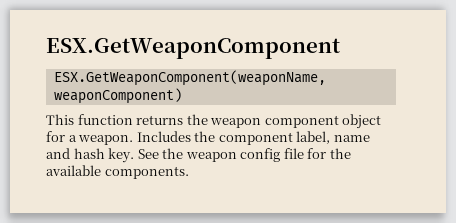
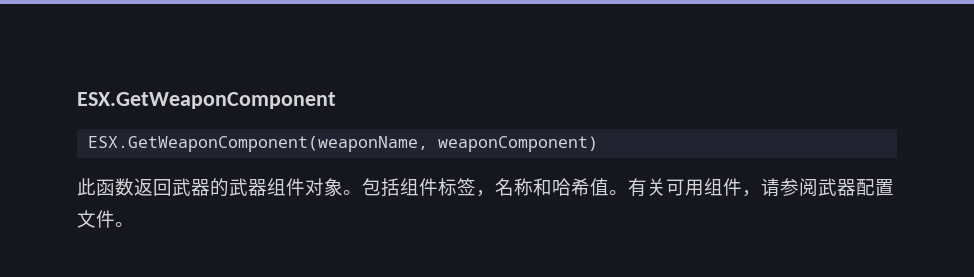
[46,114,382,129] [46,131,370,145] [46,148,351,163] [46,165,189,179] This function returns the weapon component object for a weapon. Includes the component label, name and hash key. See the weapon config file for the available components. -> [77,178,894,197] [77,210,134,228] 此函数返回武器的武器组件对象。包括组件标签，名称和哈希值。有关可用组件，请参阅武器配置文件。

